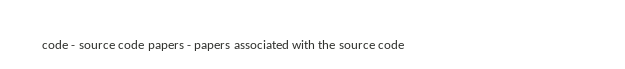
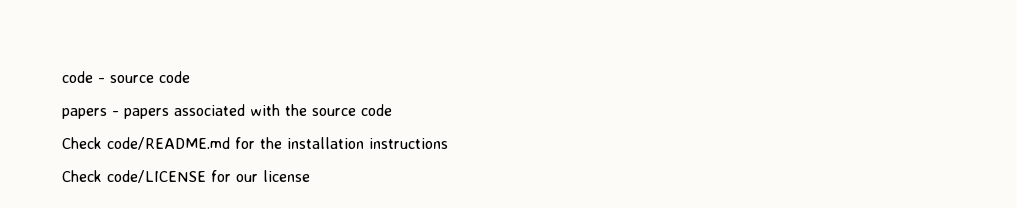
(145, 44) none -> (190, 77) //
(405, 44) none -> [62,137,448,150] [62,170,310,183] // Check code/README.md for the installation instructions // Check code/LICENSE for our license

